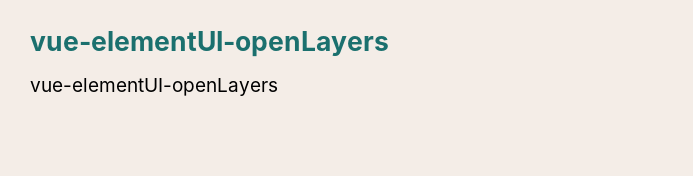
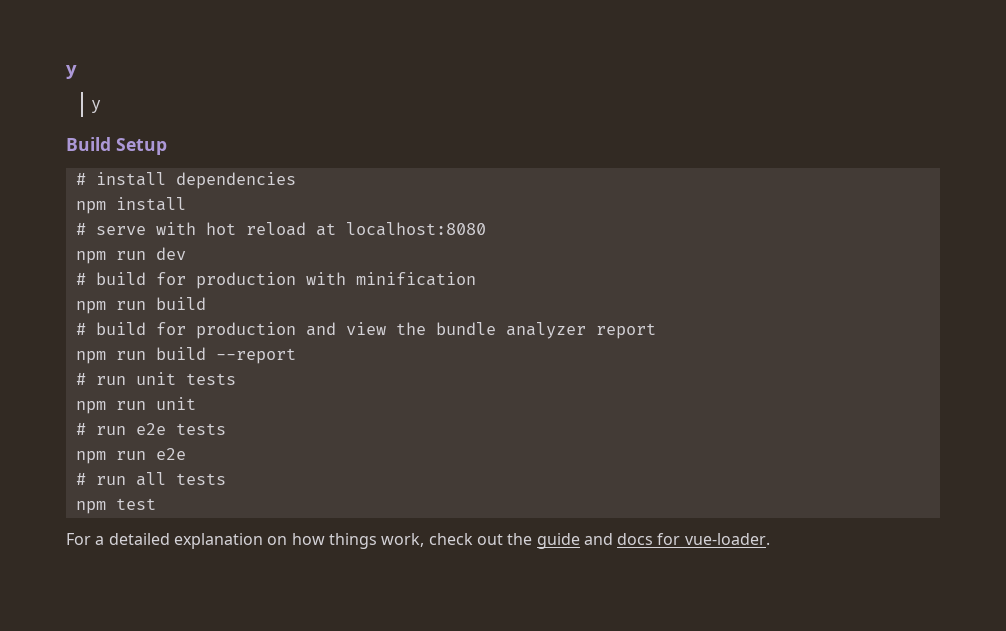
[30,31,389,57] [30,78,278,96] vue-elementUI-openLayers // vue-elementUI-openLayers -> [66,65,77,79] [91,100,101,113] [66,137,167,155] [75,172,296,189] [75,197,186,214] [75,222,486,236] [75,247,186,264] [75,272,476,289] [75,297,206,314] [75,322,656,339] [75,347,296,364] [75,372,236,385] [75,397,196,414] [75,423,226,435] [75,448,186,464] [75,472,226,486] [75,498,156,514] [66,533,770,549] y // y // Build Setup // # install dependencies // npm install // # serve with hot reload at localhost:8080 // npm run dev // # build for production with minification // npm run build // # build for production and view the bundle analyzer report // npm run build --report // # run unit tests // npm run unit // # run e2e tests // npm run e2e // # run all tests // npm test // For a detailed explanation on how things work, check out the guide and docs for vue-loader.

